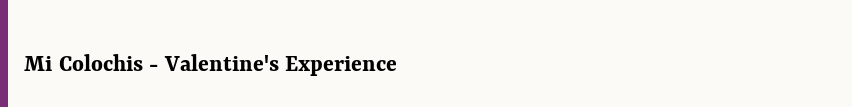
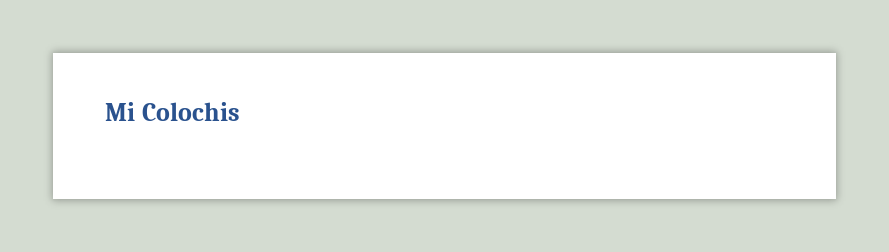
[149,54,398,76] - Valentine's Experience -> (240, 111) none

